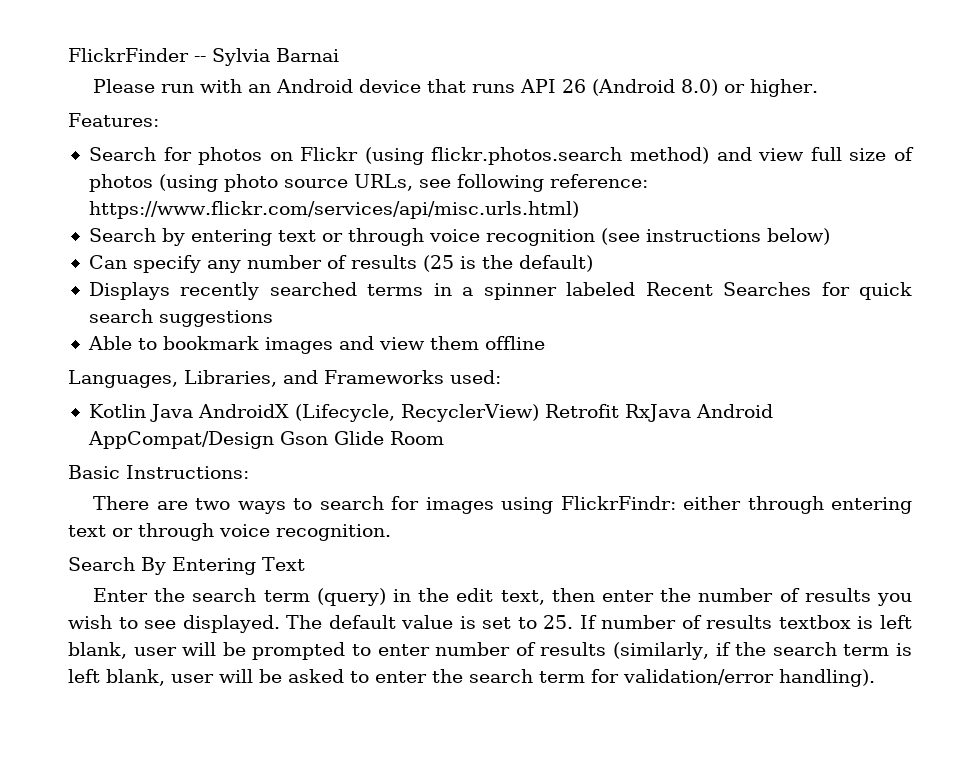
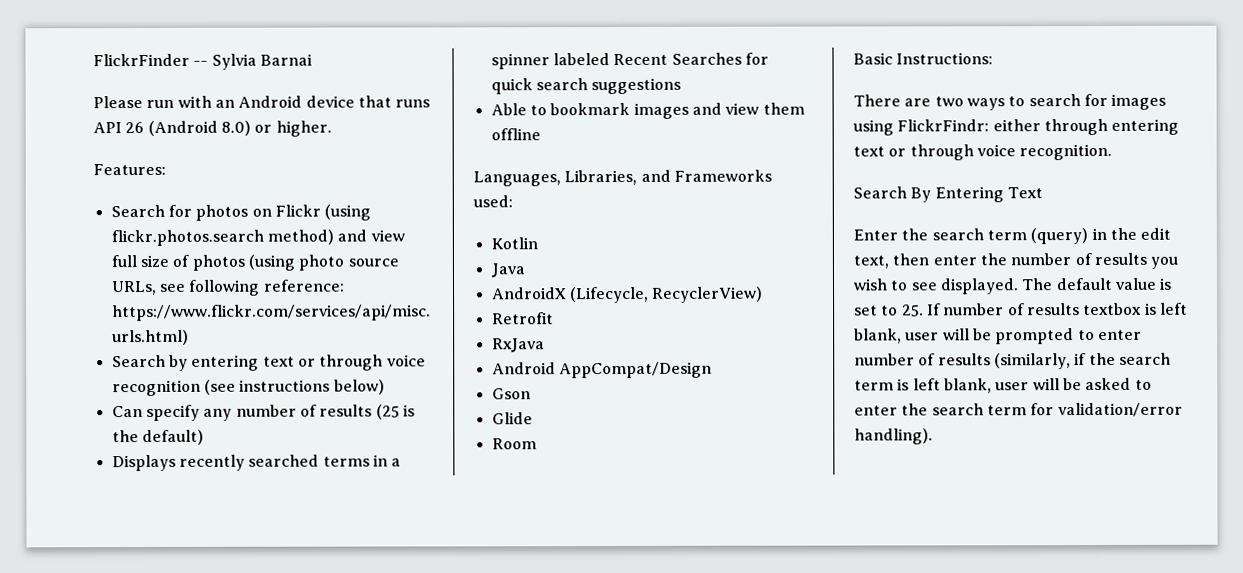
(146, 411) none -> (538, 243) //
(193, 413) none -> (525, 270) //
(539, 413) none -> (764, 294) //
(619, 411) none -> (554, 318) //
(691, 413) none -> (545, 345) //
(274, 440) none -> (712, 370) //
(328, 438) none -> (531, 394) //
(384, 438) none -> (533, 418) //

